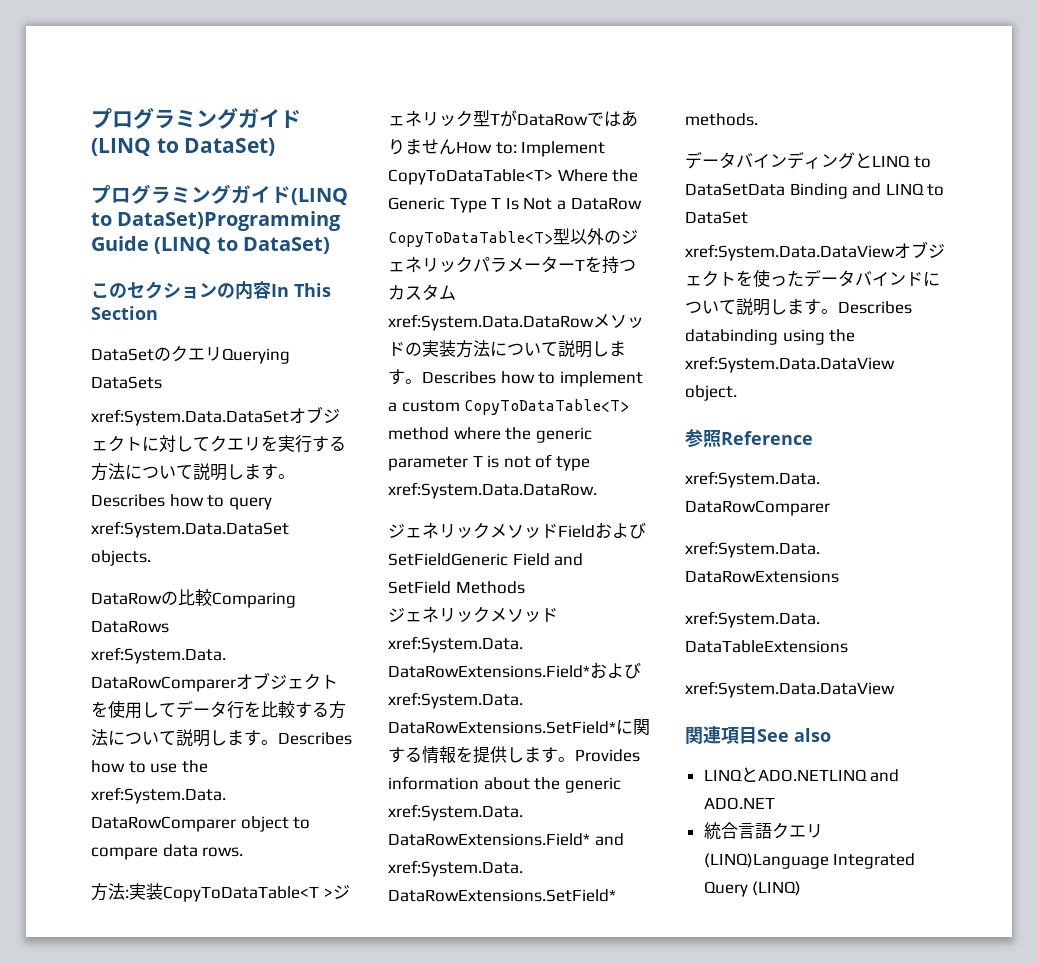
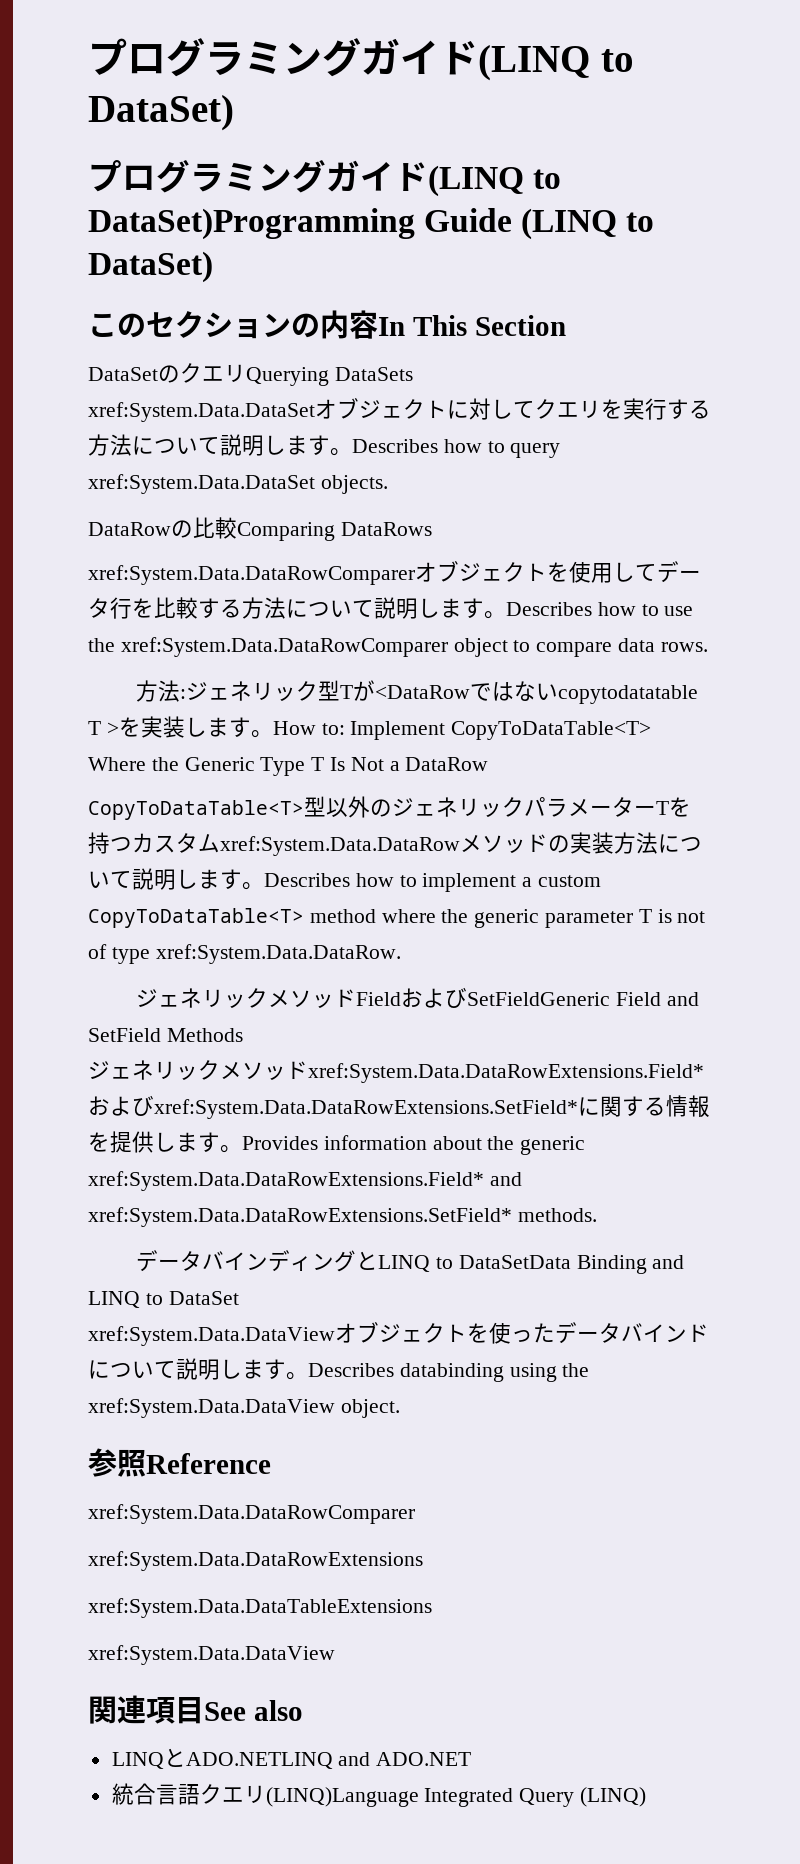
[129,883,333,902] 実装CopyToDataTable<T > -> (187, 694) none
[517,110,638,127] [388,139,456,155] DataRowではありません -> [375,681,699,704] [88,716,273,738] <DataRowではないcopytodatatable T >を実装します。

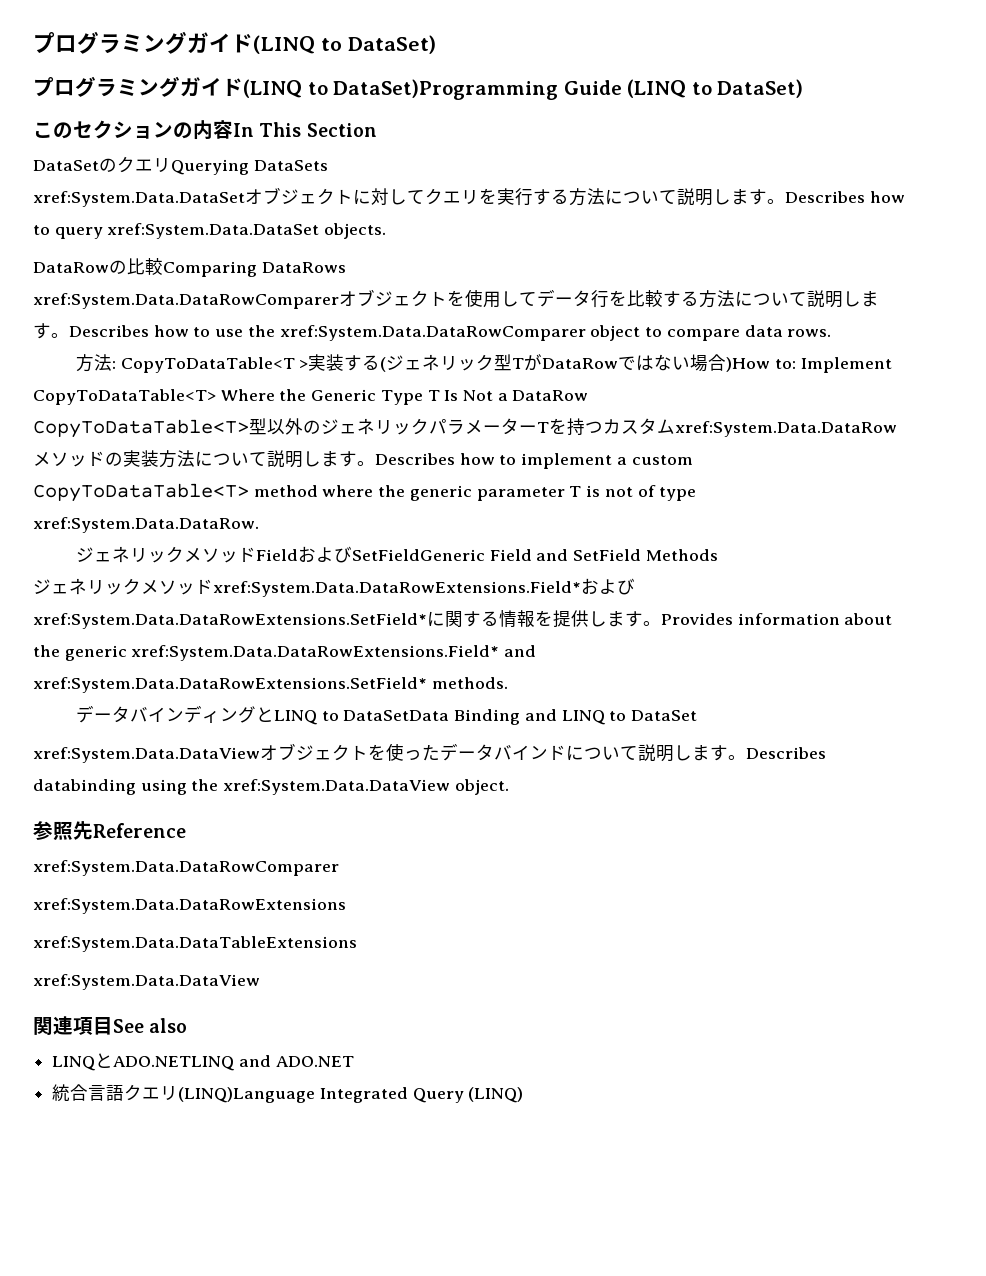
(187, 694) none -> [120,354,387,373] CopyToDataTable<T >実装する(
[375,685,471,699] <DataRow -> [542,358,619,369] DataRow
[558,685,699,704] [88,716,316,738] copytodatatable T >を実装します。How -> [690,354,771,372] 場合)How
(146, 1463) none -> [73,821,93,840] 先

